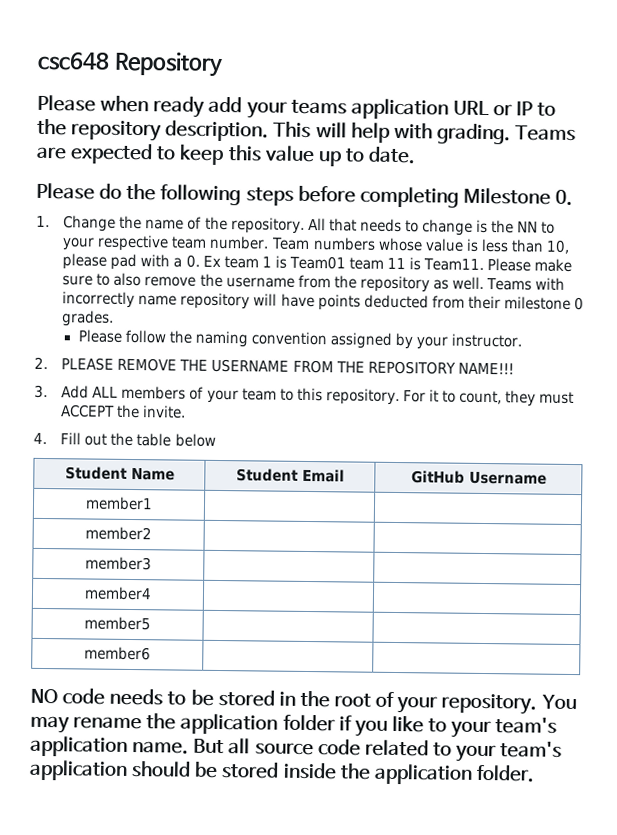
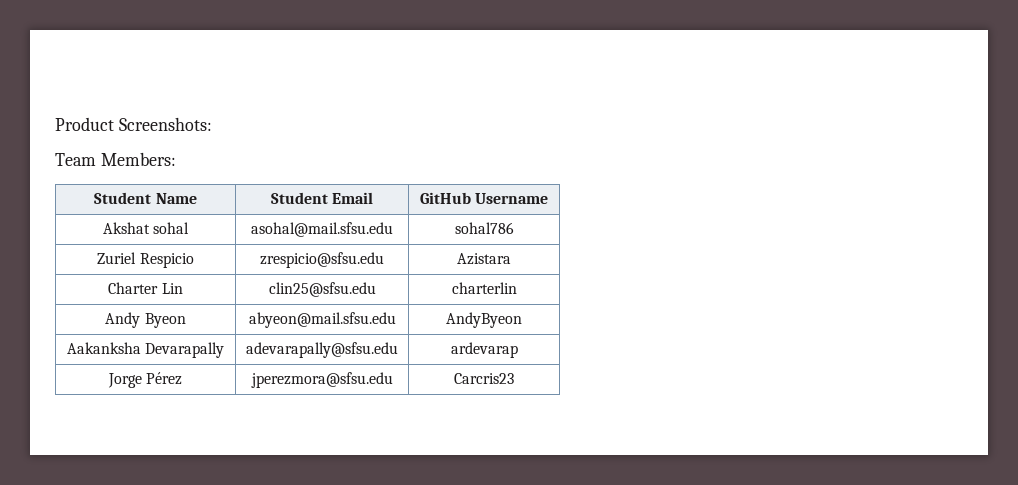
[37,51,223,77] [37,94,557,120] [37,118,577,145] [36,143,417,167] [36,182,574,208] [36,215,556,236] [62,234,570,254] [62,253,573,272] [62,272,565,293] [62,291,584,311] [62,310,115,327] [77,329,523,350] [34,356,514,375] [34,384,575,407] [60,404,187,419] [33,432,216,447] csc648 Repository // Please when ready add your teams application URL or IP to the repository description. This will help with grading. Teams are expected to keep this value up to date. // Please do the following steps before completing Milestone 0. // 1. Change the name of the repository. All that needs to change is the NN to your respective team number. Team numbers whose value is less than 10, please pad with a 0. Ex team 1 is Team01 team 11 is Team11. Please make sure to also remove the username from the repository as well. Teams with incorrectly name repository will have points deducted from their milestone 0 grades. // Please follow the naming convention assigned by your instructor. // 2. PLEASE REMOVE THE USERNAME FROM THE REPOSITORY NAME!!! // 3. Add ALL members of your team to this repository. For it to count, they must ACCEPT the invite. // 4. Fill out the table below -> [55,117,212,131] [55,152,176,166] Product Screenshots: // Team Members:
[85,496,153,511] [85,526,152,541] [85,556,152,571] [84,586,152,601] [84,616,151,631] [84,646,151,661] [30,688,577,715] [30,713,558,739] [30,735,563,763] [29,759,535,785] member1 | | // member2 | | // member3 | | // member4 | | // member5 | | // member6 | | // NO code needs to be stored in the root of your repository. You may rename the application folder if you like to your team's application name. But all source code related to your team's application should be stored inside the application folder. -> [102,222,190,234] [251,222,393,237] [454,222,514,234] [97,252,194,268] [260,252,384,268] [457,253,511,265] [108,282,183,294] [268,282,376,297] [451,282,517,294] [105,312,186,328] [248,312,396,328] [446,312,522,328] [66,342,225,358] [246,342,398,358] [450,342,518,358] [107,372,183,388] [250,372,393,388] [454,373,514,384] Akshat sohal | asohal@mail.sfsu.edu | sohal786 // Zuriel Respicio | zrespicio@sfsu.edu | Azistara // Charter Lin | clin25@sfsu.edu | charterlin // Andy Byeon | abyeon@mail.sfsu.edu | AndyByeon // Aakanksha Devarapally | adevarapally@sfsu.edu | ardevarap // Jorge Pérez | jperezmora@sfsu.edu | Carcris23

